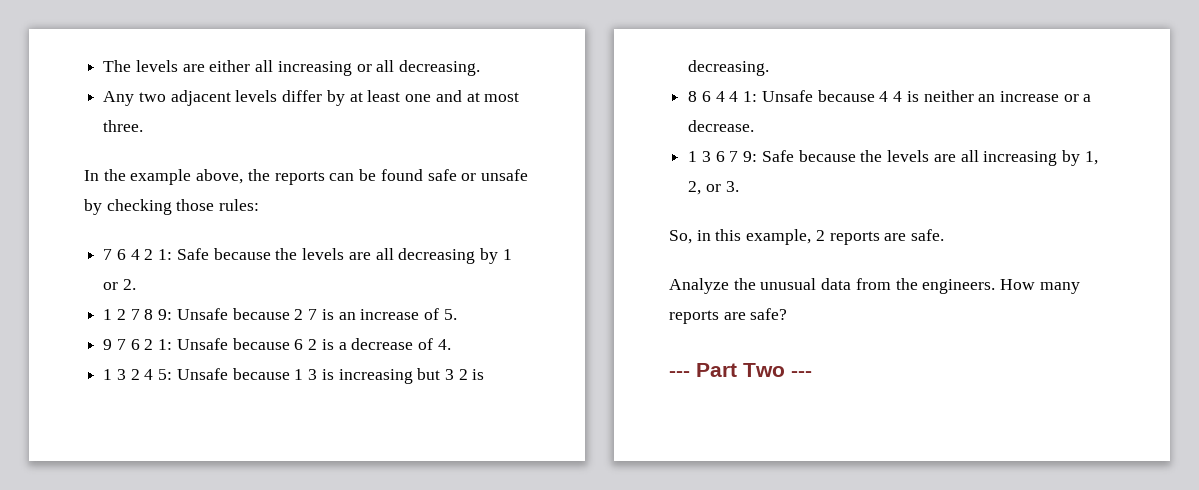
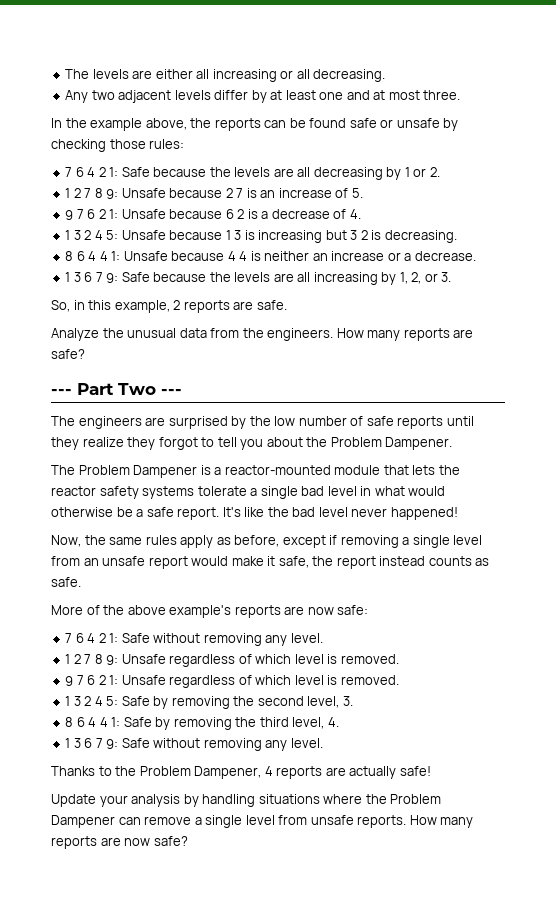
(812, 374) none -> [51,416,474,429] [51,437,453,450] [51,465,460,478] [51,486,446,499] [51,507,458,520] [51,535,483,548] [51,556,490,569] [51,577,81,587] [51,605,369,618] [65,633,323,646] [65,654,399,667] [65,675,399,688] [65,696,353,709] [65,717,339,730] [65,738,323,751] [51,766,431,779] [51,794,442,807] [51,815,474,828] [51,836,188,849] // The engineers are surprised by the low number of safe reports until they realize they forgot to tell you about the Problem Dampener. // The Problem Dampener is a reactor-mounted module that lets the reactor safety systems tolerate a single bad level in what would otherwise be a safe report. It's like the bad level never happened! // Now, the same rules apply as before, except if removing a single level from an unsafe report would make it safe, the report instead counts as safe. // More of the above example's reports are now safe: // 7 6 4 2 1: Safe without removing any level. // 1 2 7 8 9: Unsafe regardless of which level is removed. // 9 7 6 2 1: Unsafe regardless of which level is removed. // 1 3 2 4 5: Safe by removing the second level, 3. // 8 6 4 4 1: Safe by removing the third level, 4. // 1 3 6 7 9: Safe without removing any level. // Thanks to the Problem Dampener, 4 reports are actually safe! // Update your analysis by handling situations where the Problem Dampener can remove a single level from unsafe reports. How many reports are now safe?

